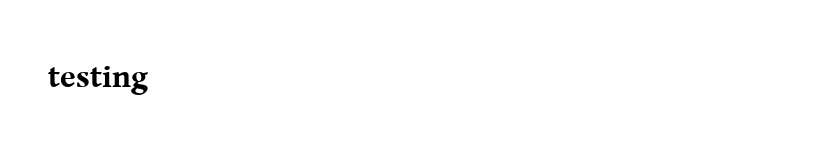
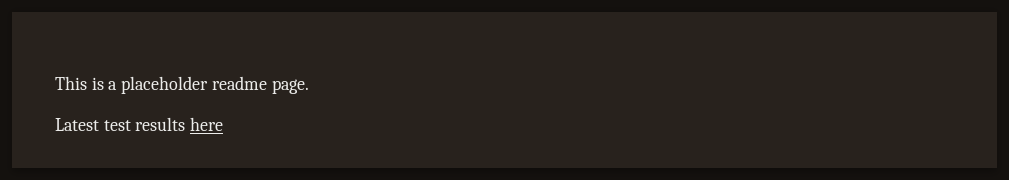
[48,66,148,95] testing -> [55,76,309,94] [55,117,224,131] This is a placeholder readme page. // Latest test results here

